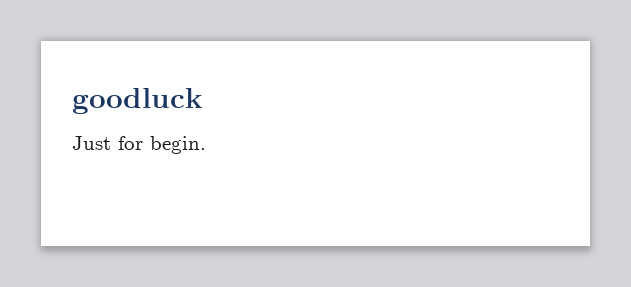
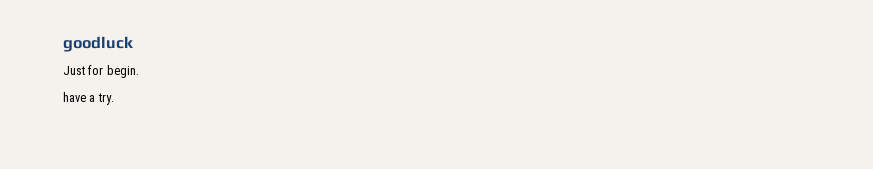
(206, 145) none -> [63,92,114,105] // have a try.

